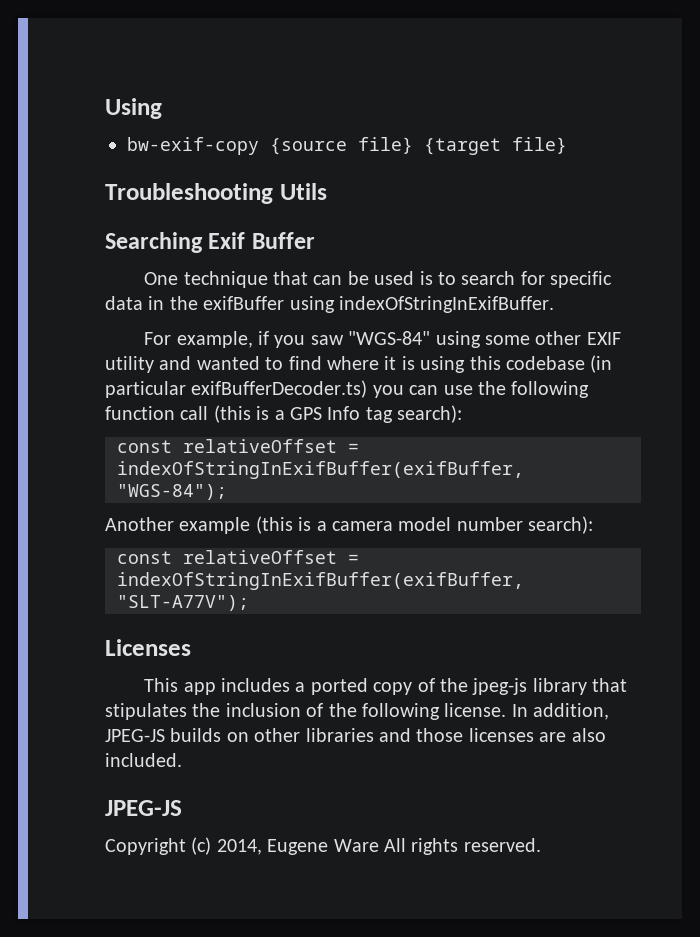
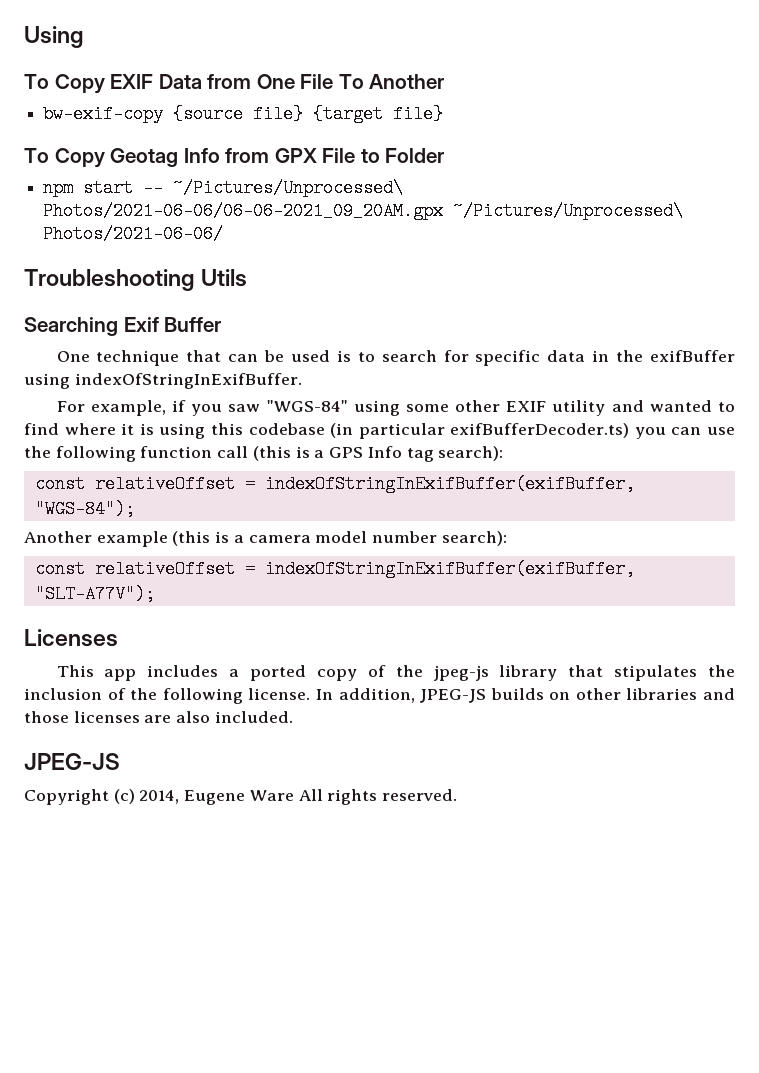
(162, 108) none -> [24,74,445,94] // To Copy EXIF Data from One File To Another
(567, 145) none -> [24,148,445,168] [43,179,404,197] [43,202,684,220] [43,225,224,243] // To Copy Geotag Info from GPX File to Folder // npm start -- ~/Pictures/Unprocessed\ Photos/2021-06-06/06-06-2021_09_20AM.gpx ~/Pictures/Unprocessed\ Photos/2021-06-06/

